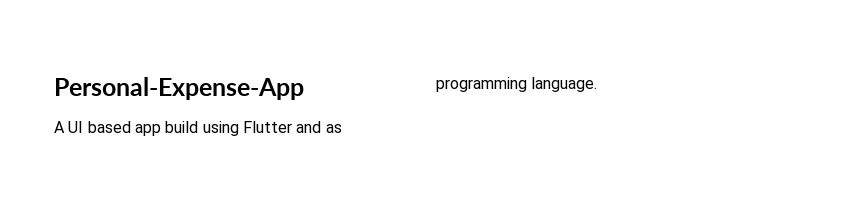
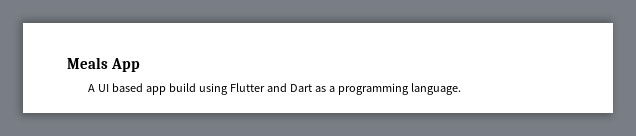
[54,77,304,100] Personal-Expense-App -> [67,57,141,72] Meals App
[325,124,342,133] as -> [289,84,335,92] Dart as a

